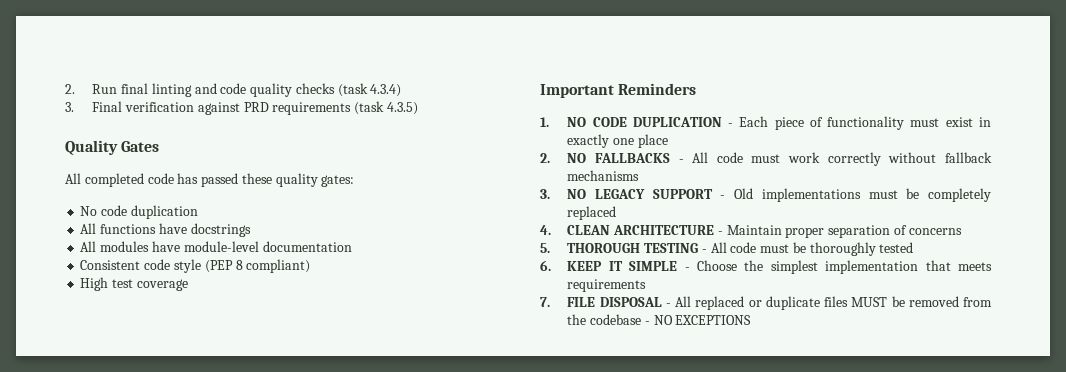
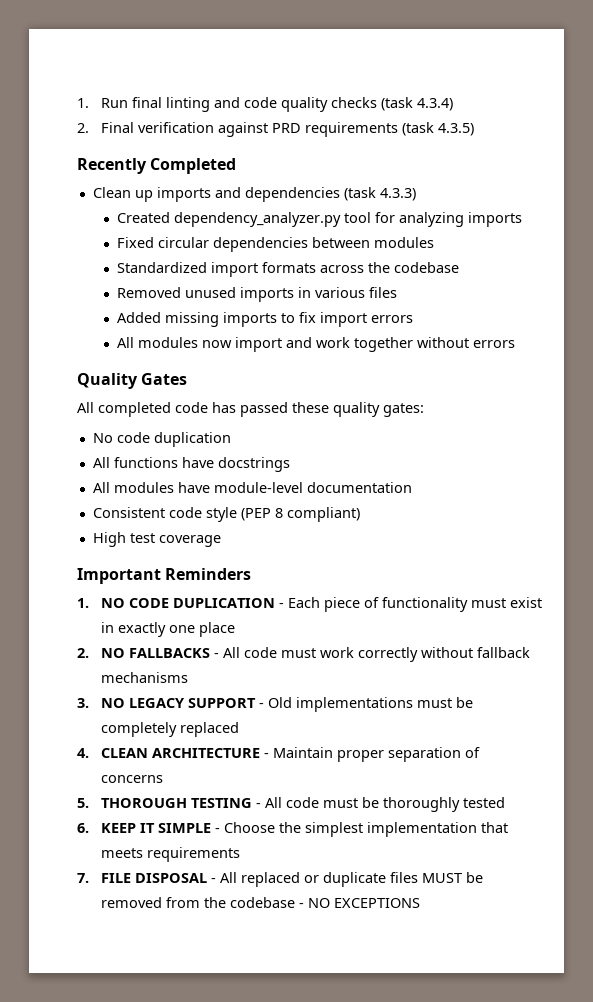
[65,84,75,94] 2. -> [77,98,89,108] 1.
[65,102,74,112] 3. -> [77,123,89,133] 2.
(418, 108) none -> [77,158,237,174] [92,187,416,202] [116,212,522,227] [116,237,434,252] [116,262,459,277] [116,287,397,302] [116,312,413,327] [116,337,515,352] // Recently Completed // Clean up imports and dependencies (task 4.3.3) // Created dependency_analyzer.py tool for analyzing imports // Fixed circular dependencies between modules // Standardized import formats across the codebase // Removed unused imports in various files // Added missing imports to fix import errors // All modules now import and work together without errors

